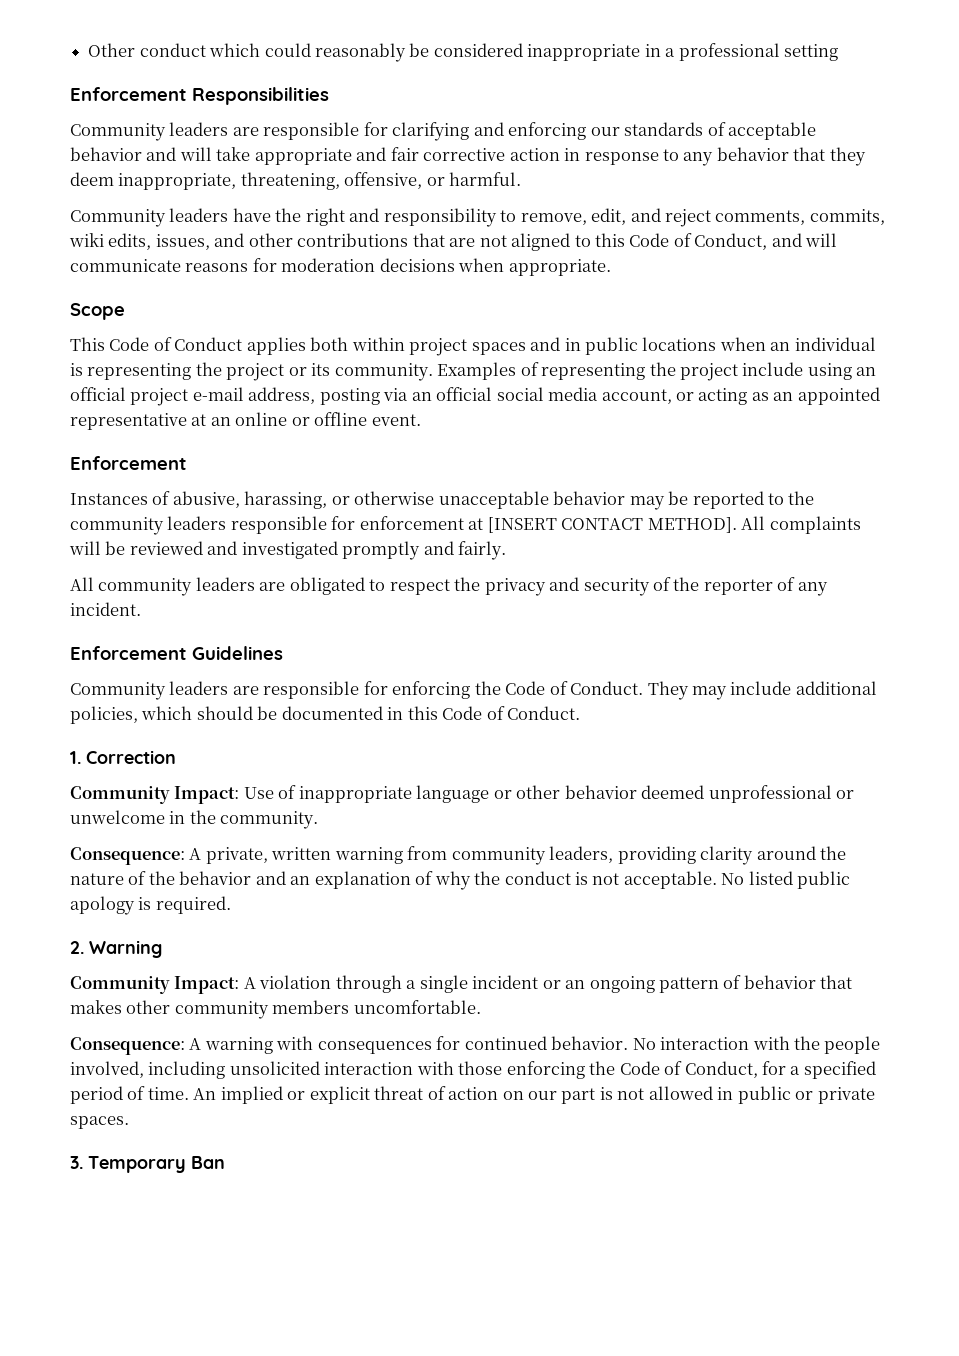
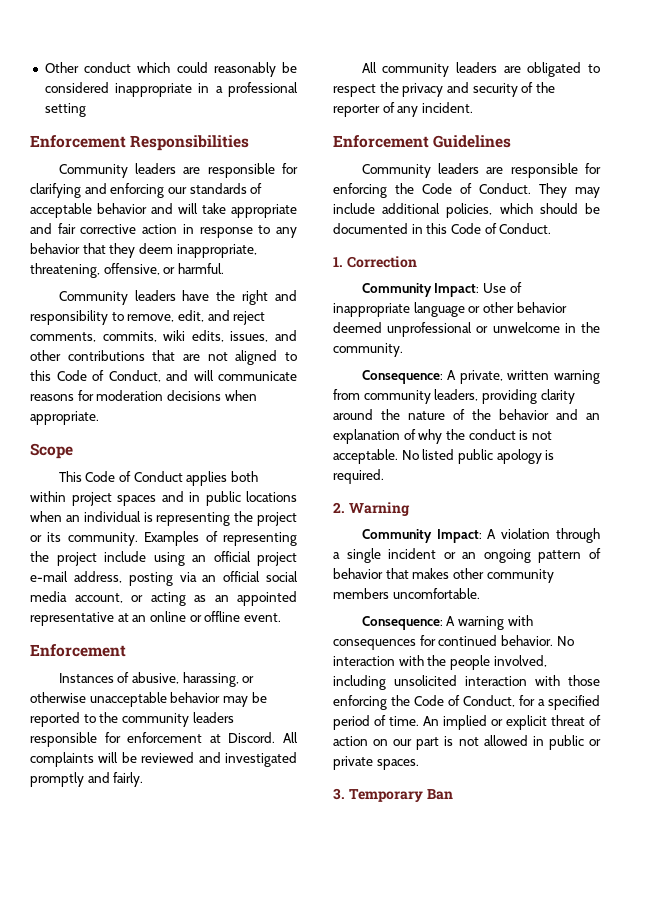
[487,517,737,533] [INSERT CONTACT METHOD]. -> [228,732,276,743] Discord.

